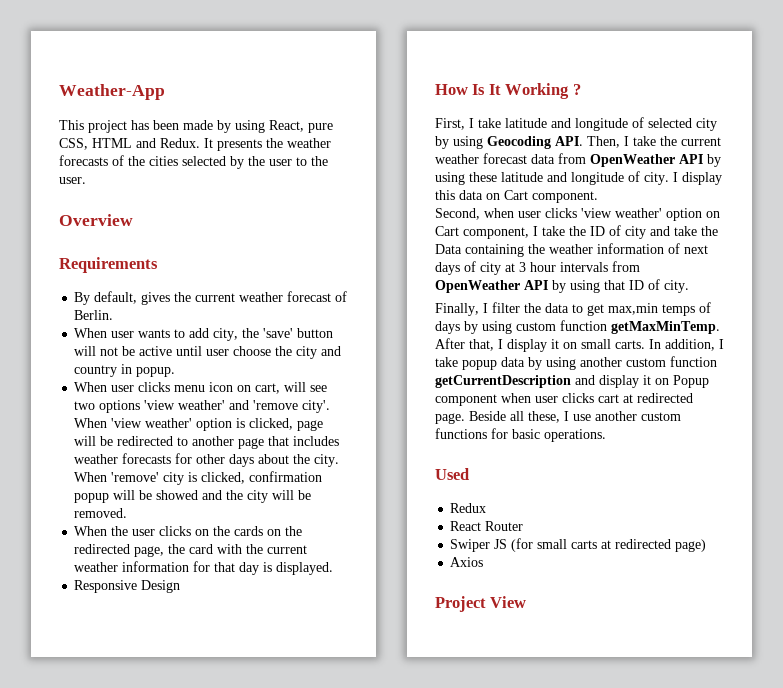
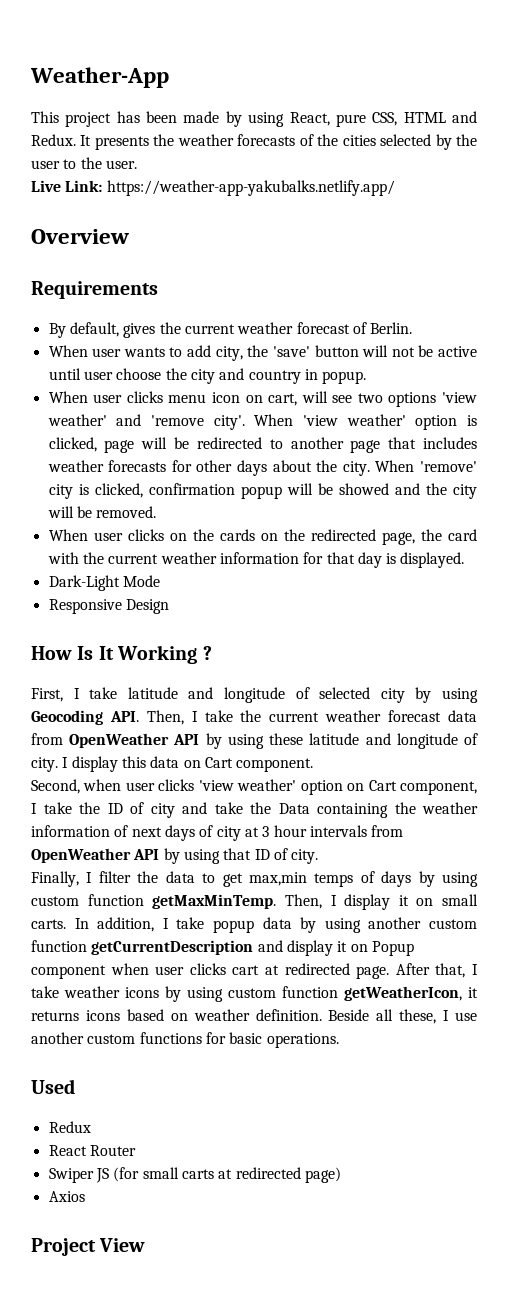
(86, 180) none -> [31,180,395,196] // Live Link: https://weather-app-yakubalks.netlify.app/
[111,526,129,536] the -> (88, 535) none
(334, 568) none -> [48,575,160,591] // Dark-Light Mode
[435,338,494,351] After that, -> [284,894,322,909] Then,
(465, 418) none -> [395,963,479,978] [31,986,478,1002] [31,1009,322,1021] After that, I take weather icons by using custom function getWeatherIcon, it returns icons based on weather definition.

